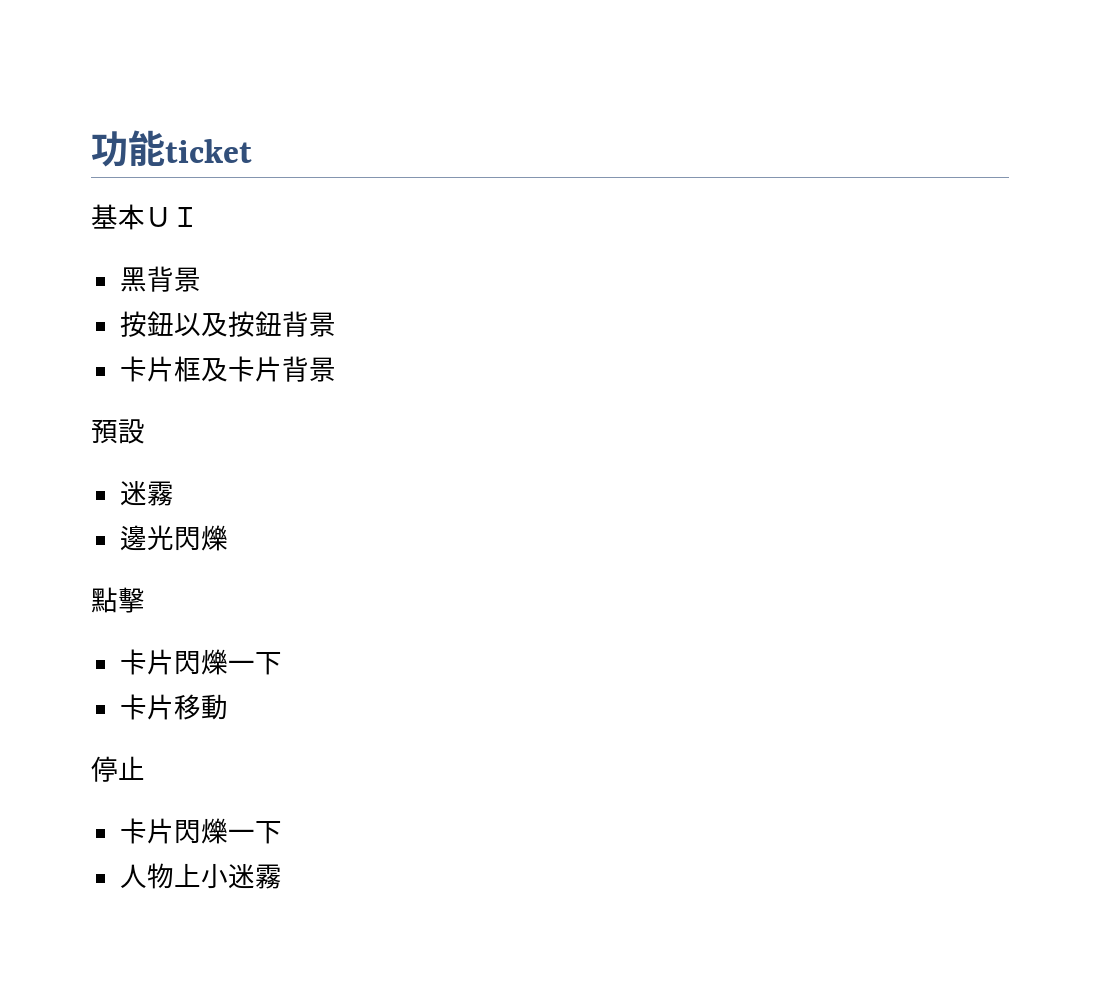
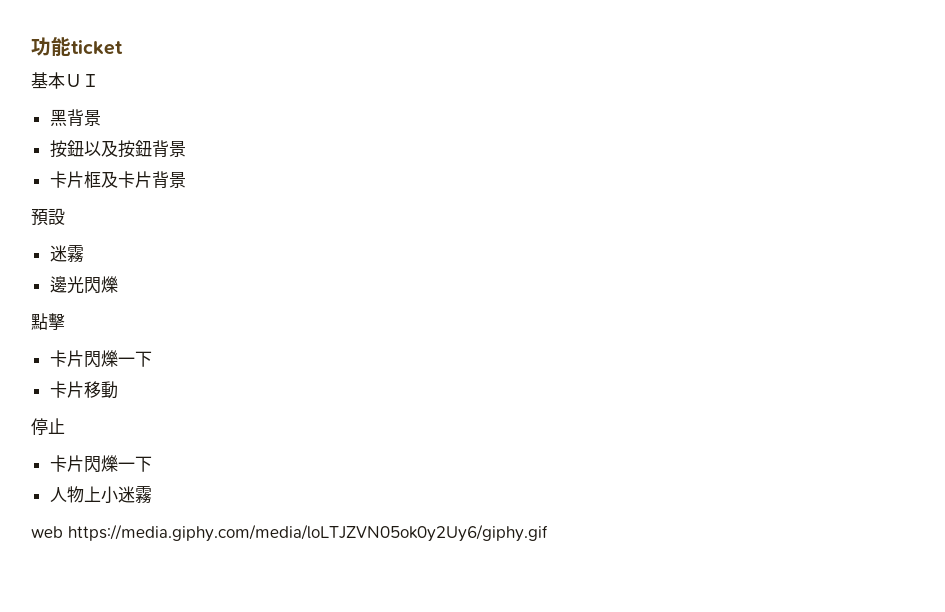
(283, 876) none -> [31,524,548,542] // web https://media.giphy.com/media/loLTJZVN05ok0y2Uy6/giphy.gif

